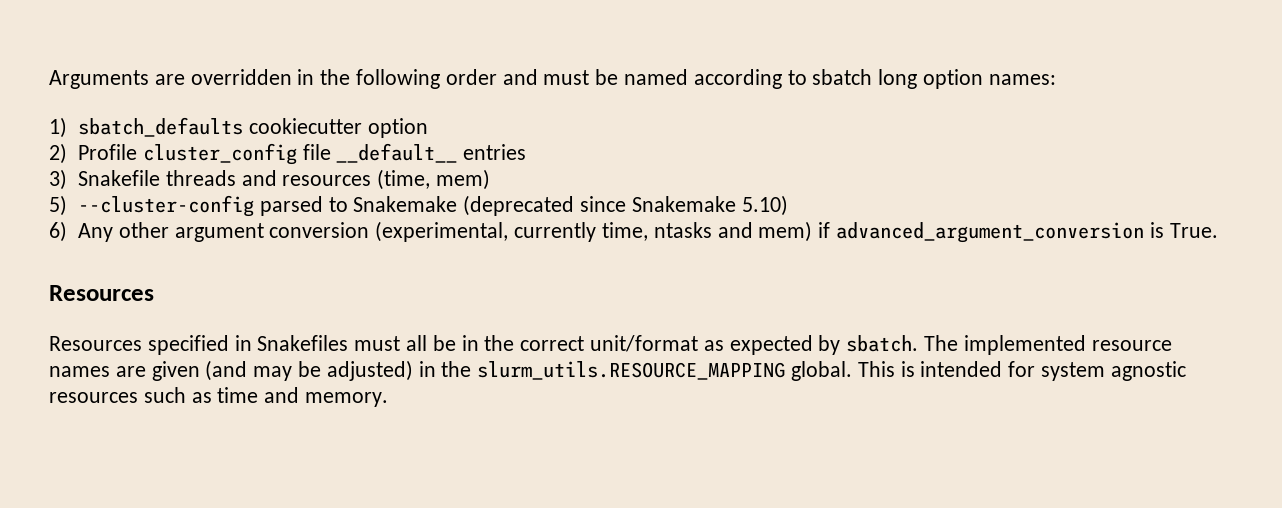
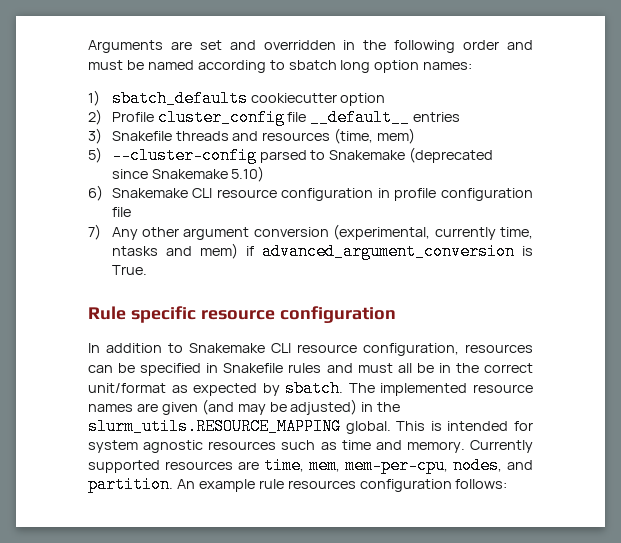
(185, 79) none -> [199,40,256,50] set and
(67, 231) none -> [111,188,533,201] [111,207,131,217] [88,224,101,240] Snakemake CLI resource configuration in profile configuration file // 7)
[49,285,154,301] [49,335,349,355] Resources // Resources specified in Snakefiles -> [88,306,396,323] [88,343,533,356] [88,363,353,376] Rule specific resource configuration // In addition to Snakemake CLI resource configuration, resources can be specified in Snakefile rules and
(389, 399) none -> [470,440,533,453] [88,457,533,474] [88,476,508,493] Currently supported resources are time, mem, mem-per-cpu, nodes, and partition. An example rule resources configuration follows:

